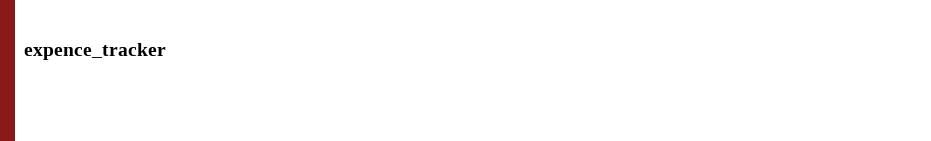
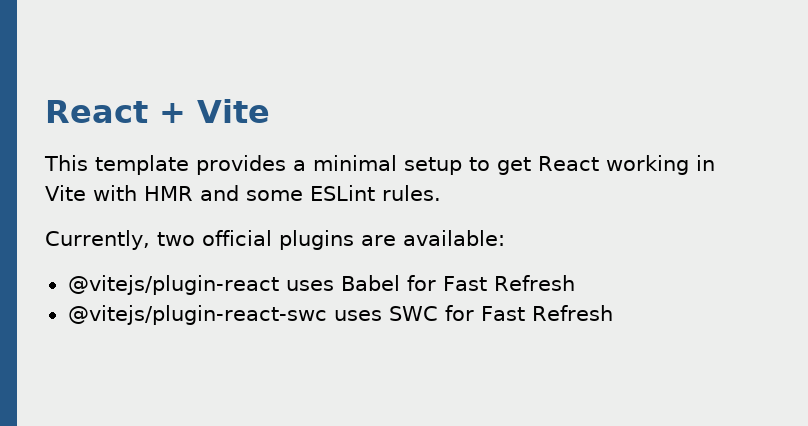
[24,43,166,60] expence_tracker -> [45,99,270,123] [44,155,715,175] [45,185,441,201] [45,230,505,250] [67,275,575,295] [67,305,613,325] React + Vite // This template provides a minimal setup to get React working in Vite with HMR and some ESLint rules. // Currently, two official plugins are available: // @vitejs/plugin-react uses Babel for Fast Refresh // @vitejs/plugin-react-swc uses SWC for Fast Refresh

